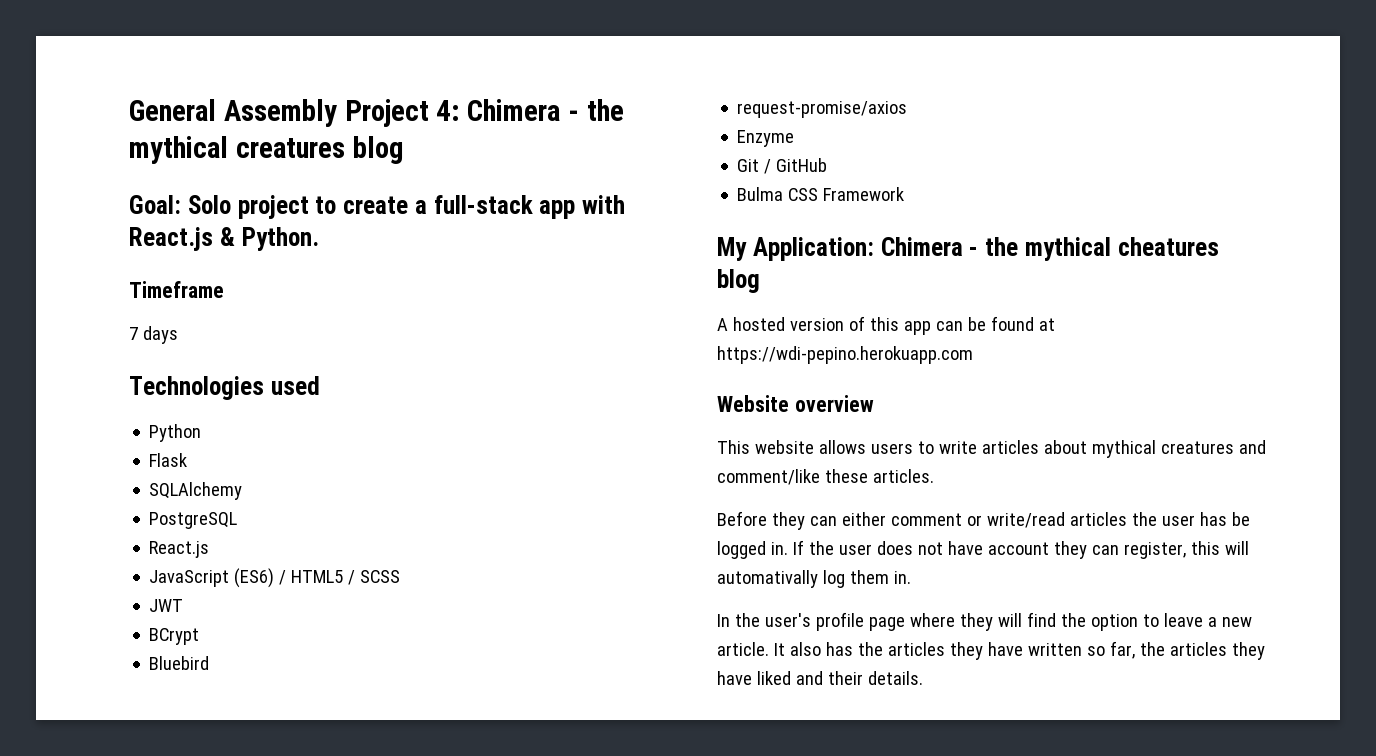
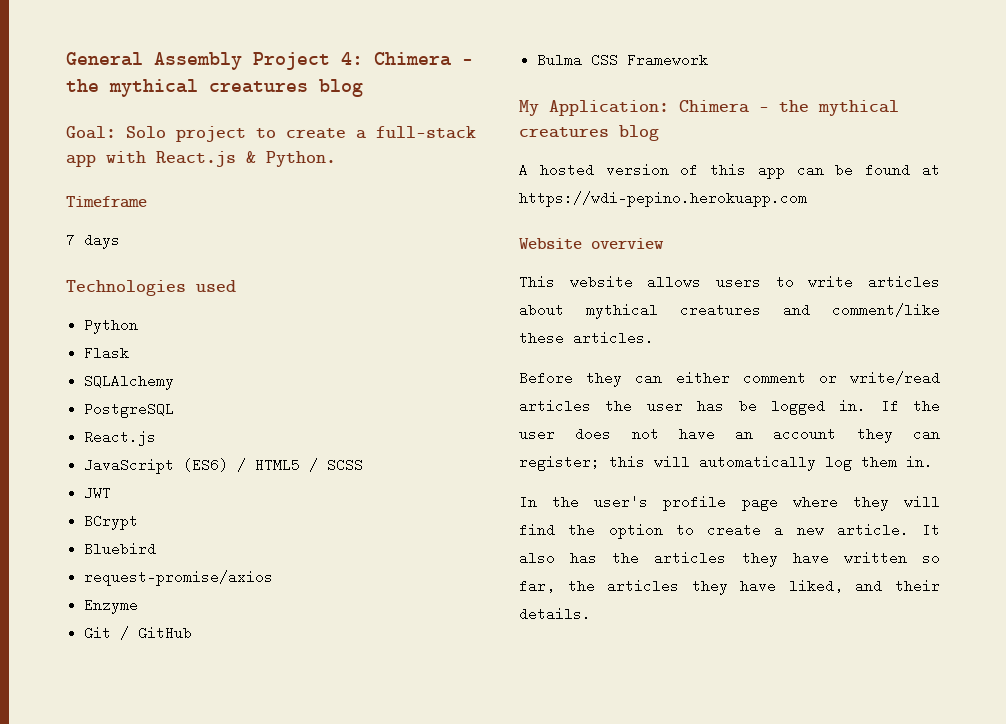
[1117,237,1219,256] cheatures -> [519,127,609,138] creatures
(983, 548) none -> [735,427,754,441] an
[1123,542,1186,559] register, -> [519,455,600,471] register;
[717,570,818,588] automativally -> [699,455,816,471] automatically
[1163,613,1203,627] leave -> [707,523,761,537] create
[756,671,791,685] liked -> [788,579,843,593] liked,

